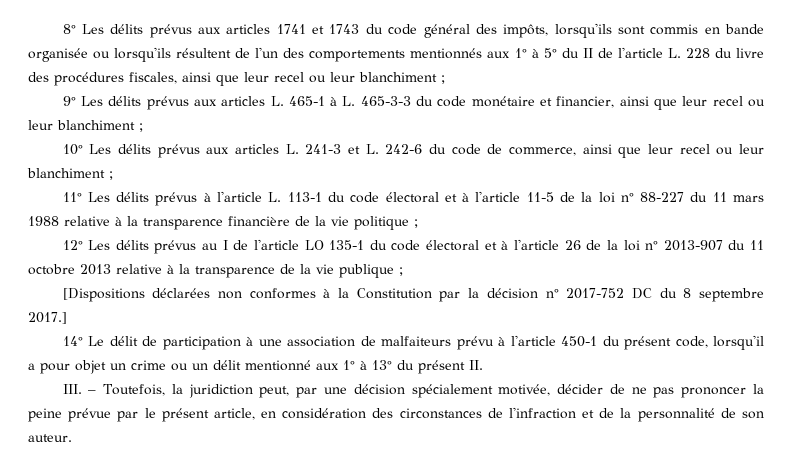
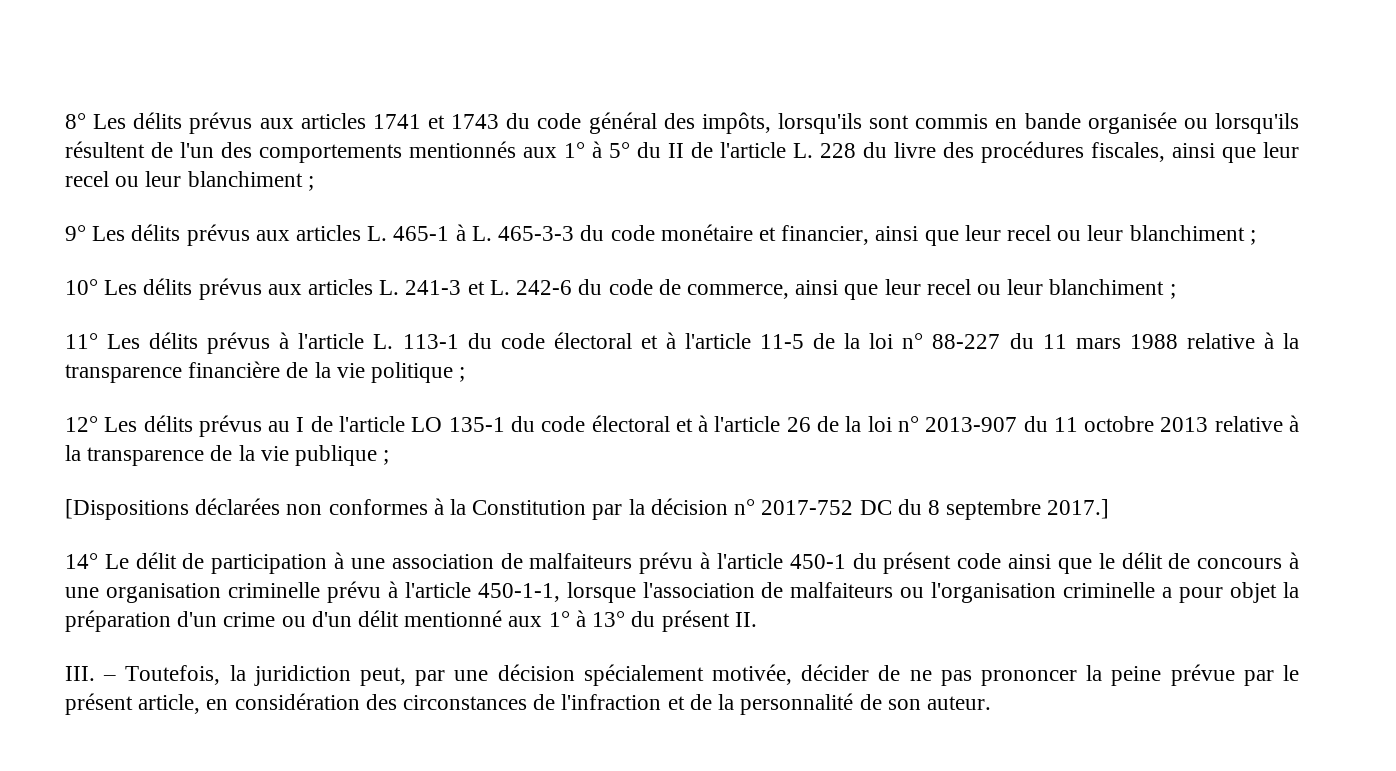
[675,335,764,350] [28,360,126,374] code, lorsqu'il a pour objet un -> [957,552,1300,574] [65,581,1299,603] [65,610,218,632] code ainsi que le délit de concours à une organisation criminelle prévu à l'article 450-1-1, lorsque l'association de malfaiteurs ou l'organisation criminelle a pour objet la préparation d'un
[192,363,208,370] un -> [311,611,352,627] d'un

